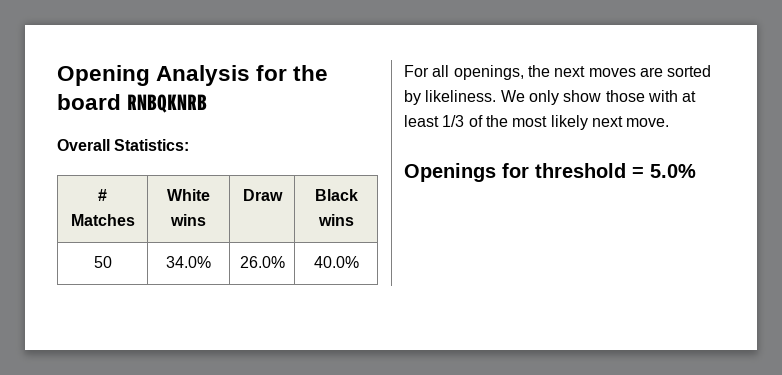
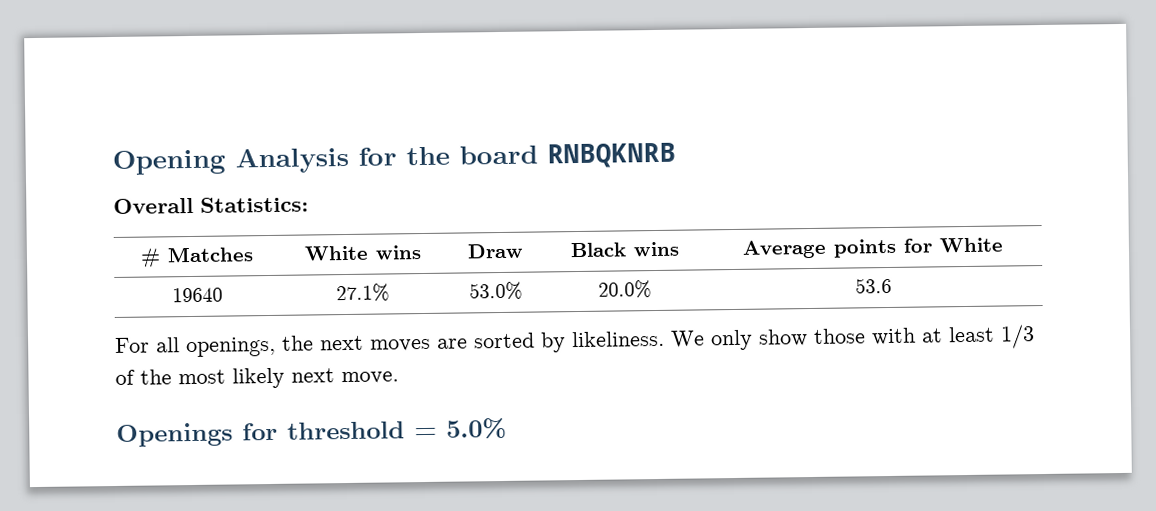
[93,256,112,268] [166,256,211,268] [239,256,285,268] [313,256,359,268] // 50 | 34.0% | 26.0% | 40.0% -> [742,237,1003,259] [171,287,223,303] [336,283,390,303] [469,281,523,301] [598,280,652,299] [855,277,892,294] | Average points for White // 19640 | 27.1% | 53.0% | 20.0% | 53.6

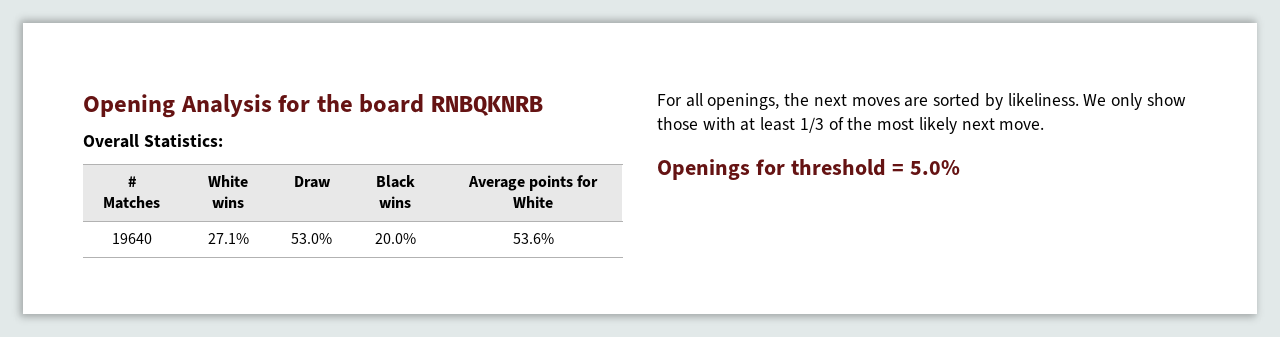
[855,277,892,294] 53.6 -> [512,233,554,244] 53.6%

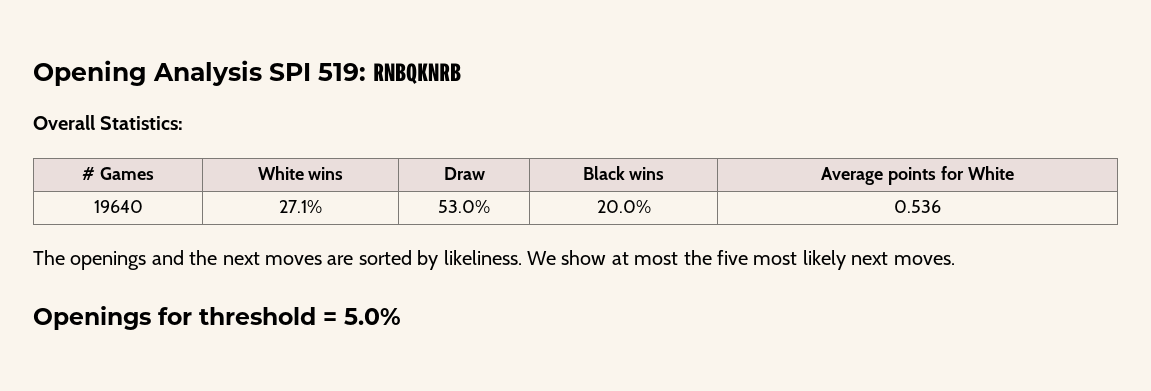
[278,94,425,113] for the board -> [269,63,366,81] SPI 519:
[103,196,160,209] Matches -> [99,167,154,180] Games
[512,233,554,244] [657,93,780,110] 53.6% // For all openings, -> [894,200,941,213] [33,250,184,270] 0.536 // The openings and
[1110,93,1186,110] [657,117,873,133] only show those with at least 1/3 of the -> [561,250,748,265] show at most the five
[999,121,1045,130] move. -> [893,255,955,265] moves.

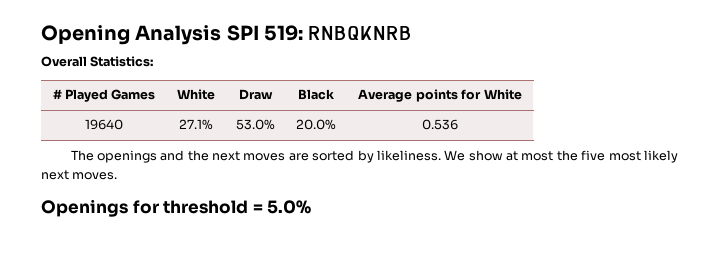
(96, 173) none -> [65,89,108,102] Played
[308,167,344,180] wins -> (215, 94) none
[629,167,665,180] wins -> (334, 94) none

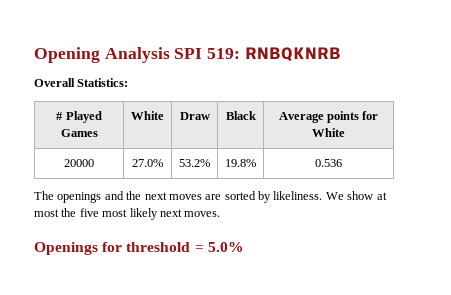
[85,119,123,130] [179,119,213,130] [236,119,275,130] [296,119,336,130] 19640 | 27.1% | 53.0% | 20.0% -> [64,159,94,167] [132,159,163,167] [179,159,210,167] [225,159,256,167] 20000 | 27.0% | 53.2% | 19.8%

